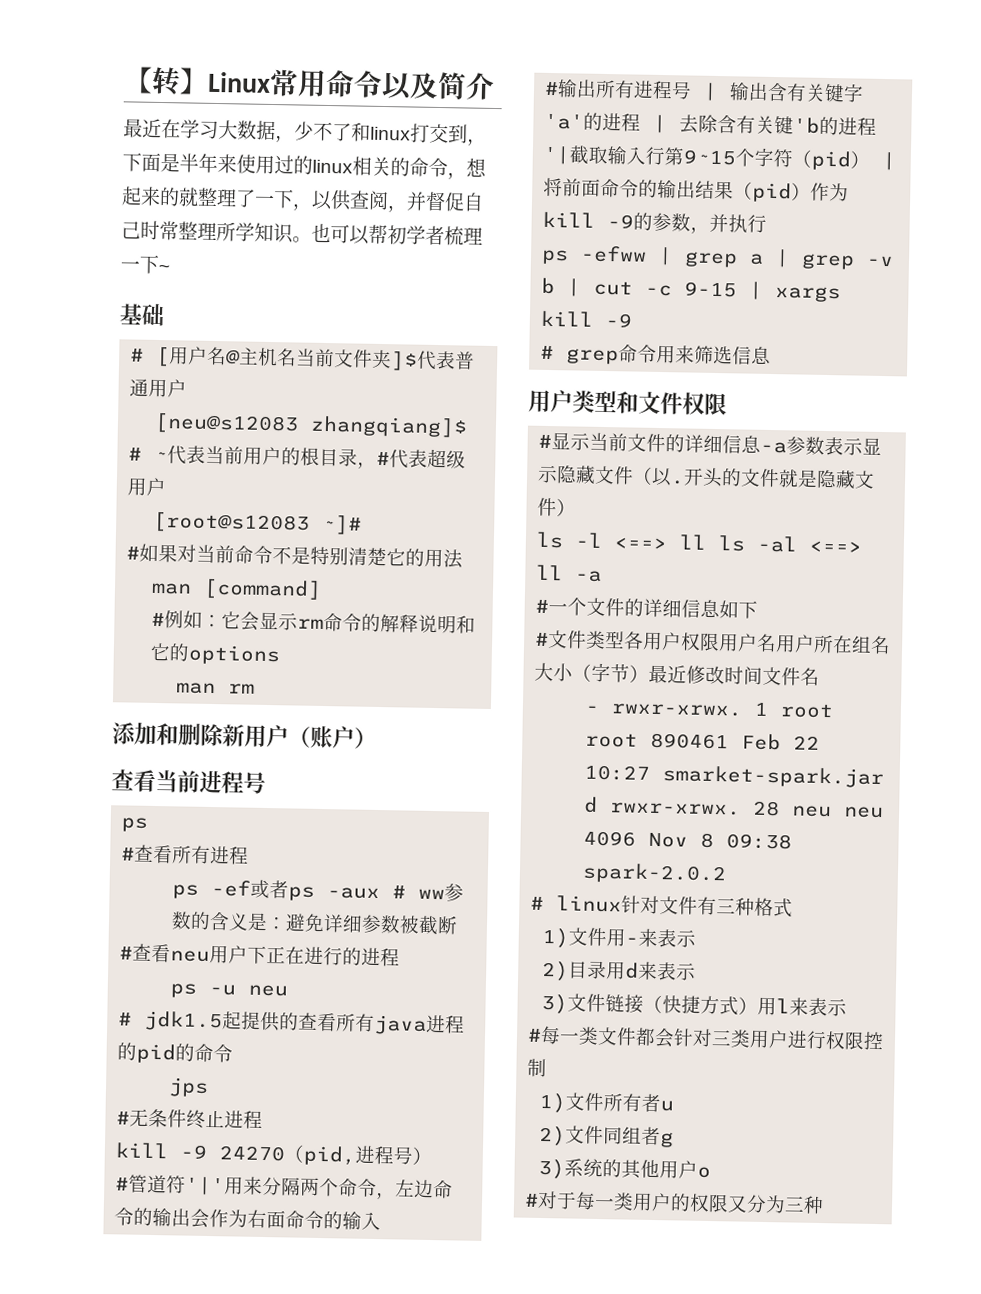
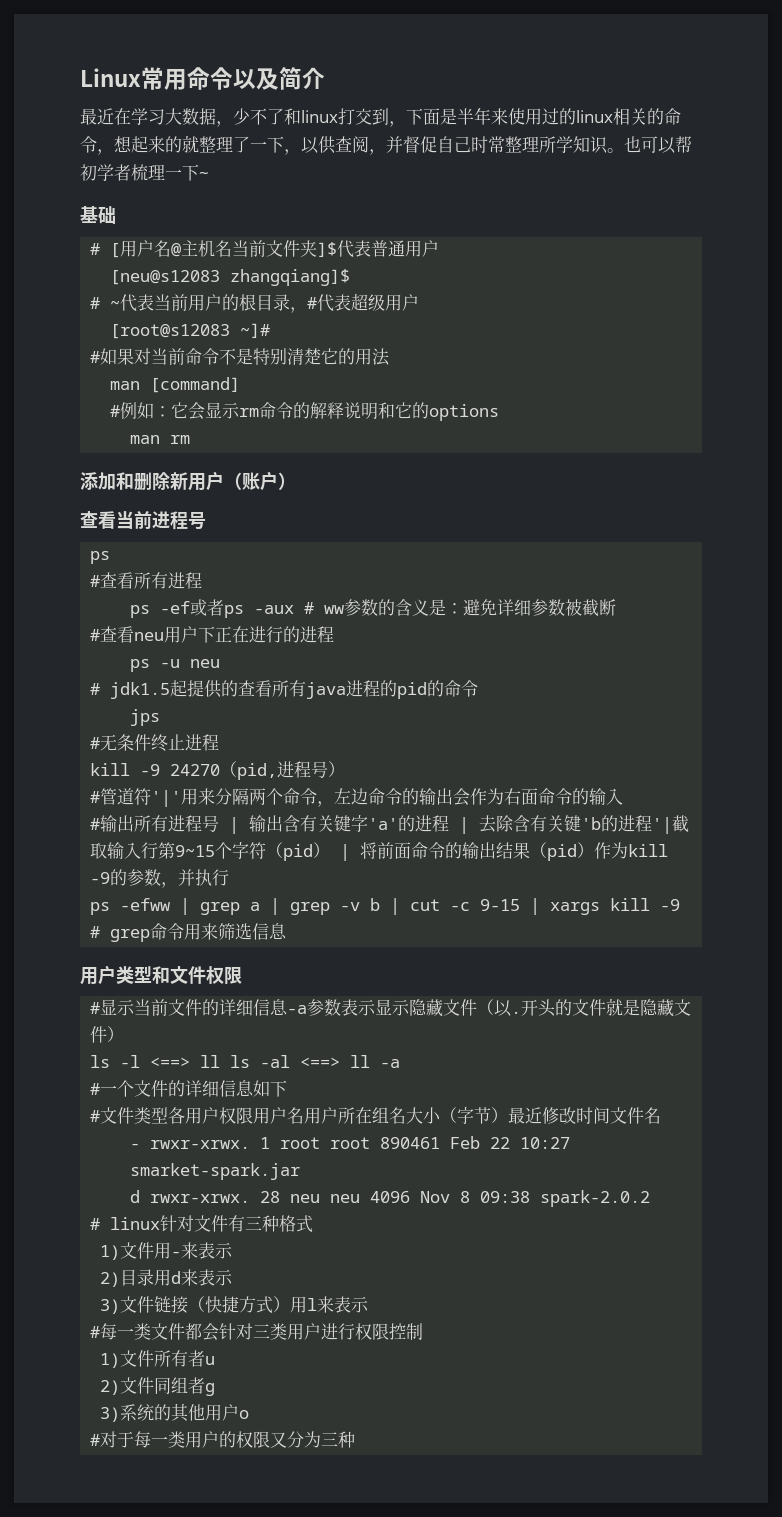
[123,66,209,96] 【转】 -> (80, 77) none

